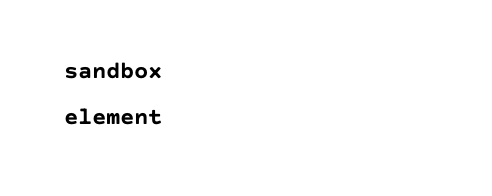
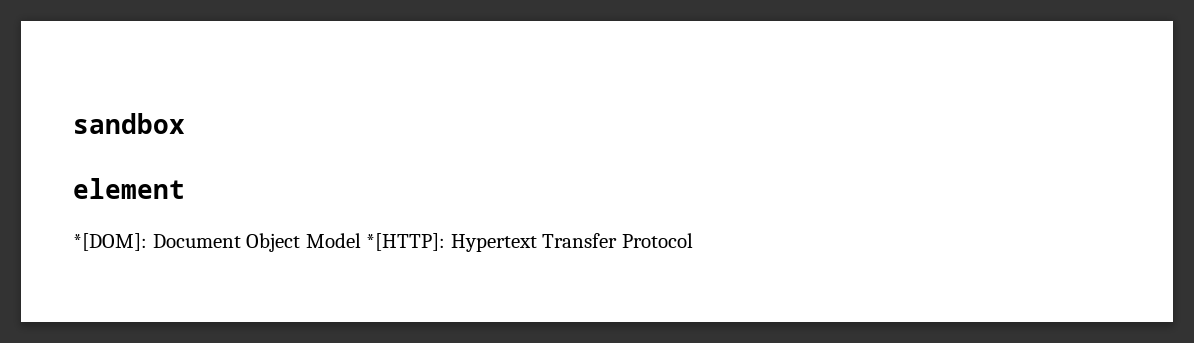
(162, 116) none -> [73,233,693,252] // *[DOM]: Document Object Model *[HTTP]: Hypertext Transfer Protocol

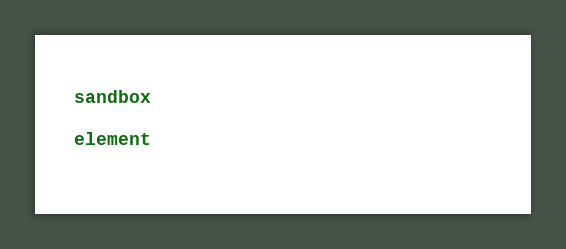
[73,233,693,252] // *[DOM]: Document Object Model *[HTTP]: Hypertext Transfer Protocol -> (151, 138) none

